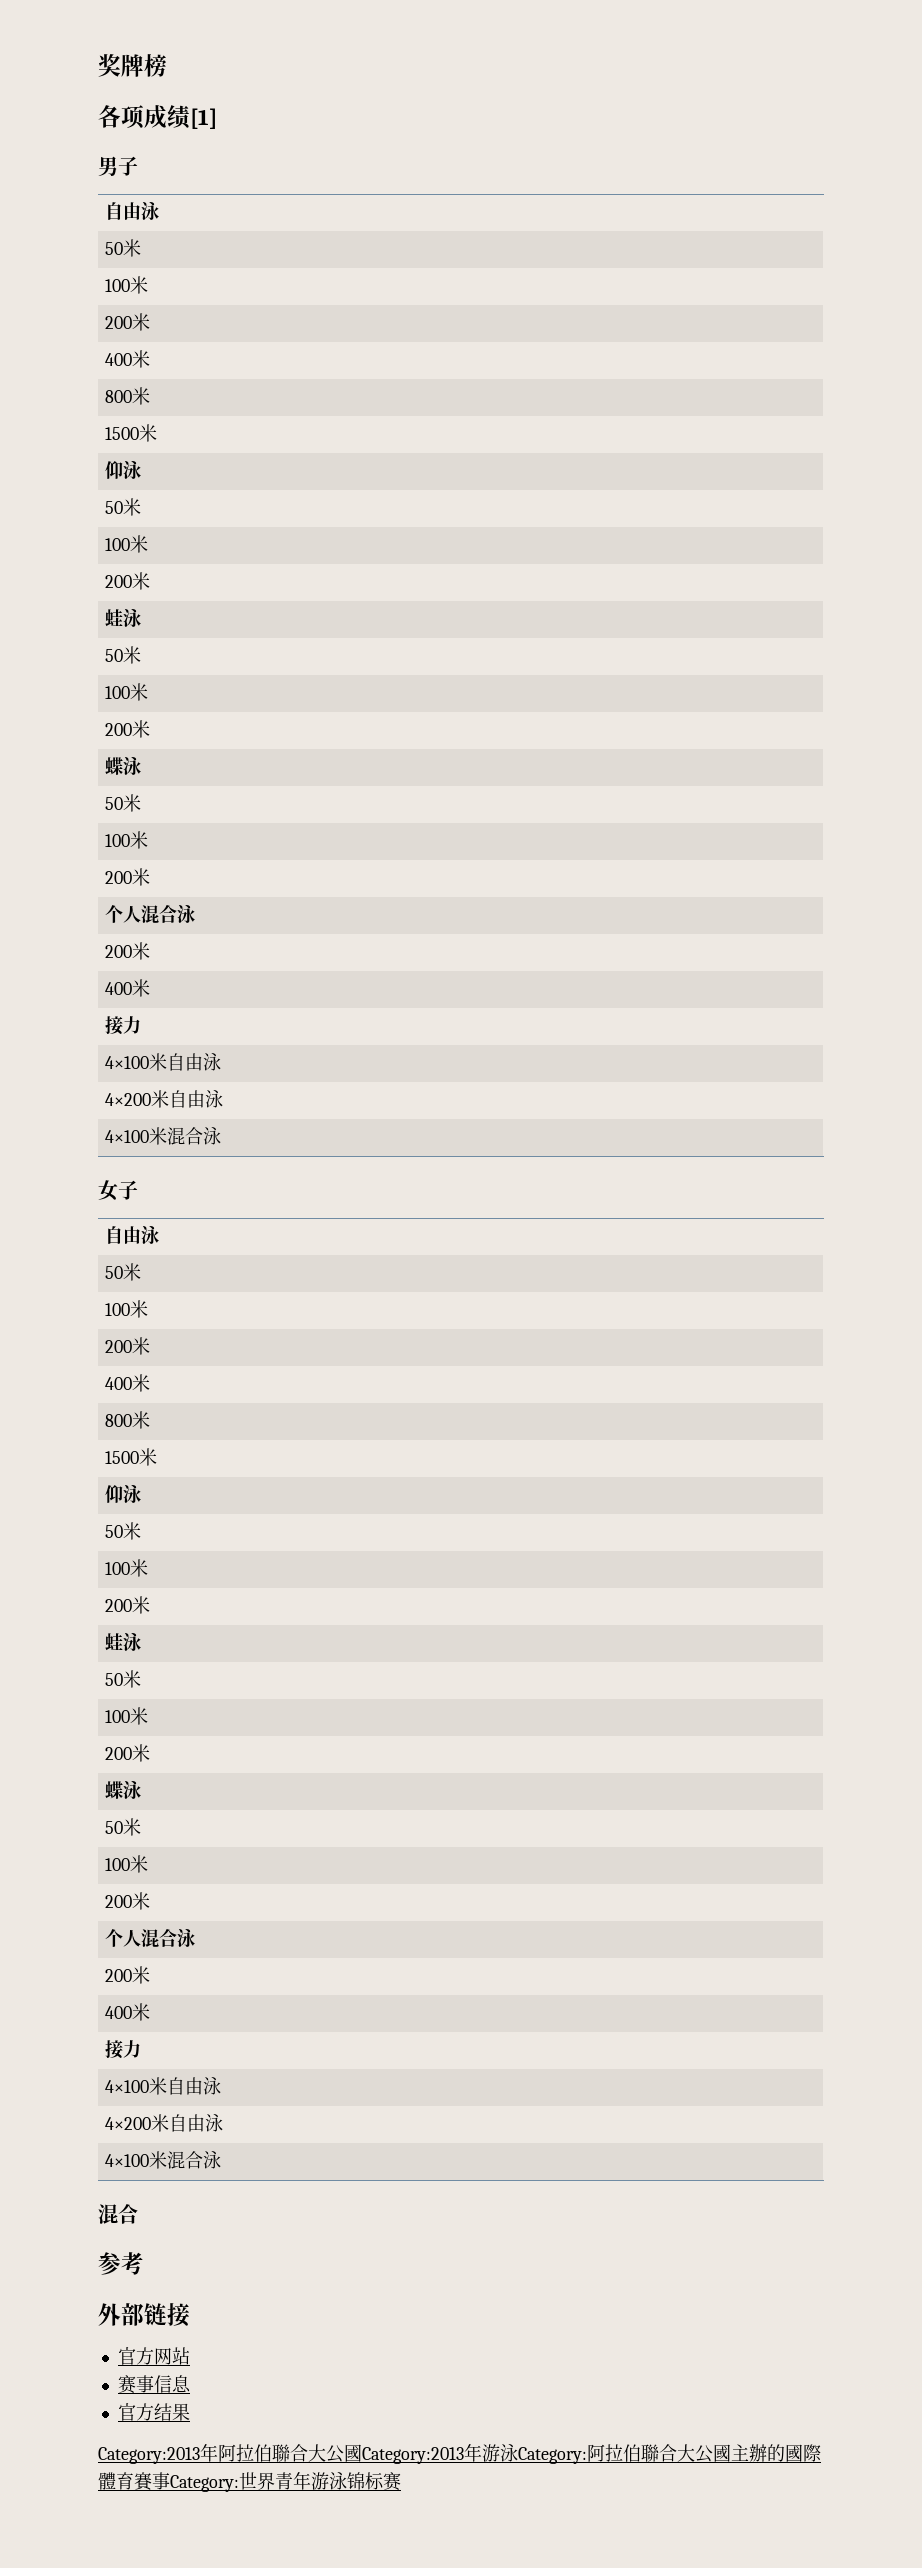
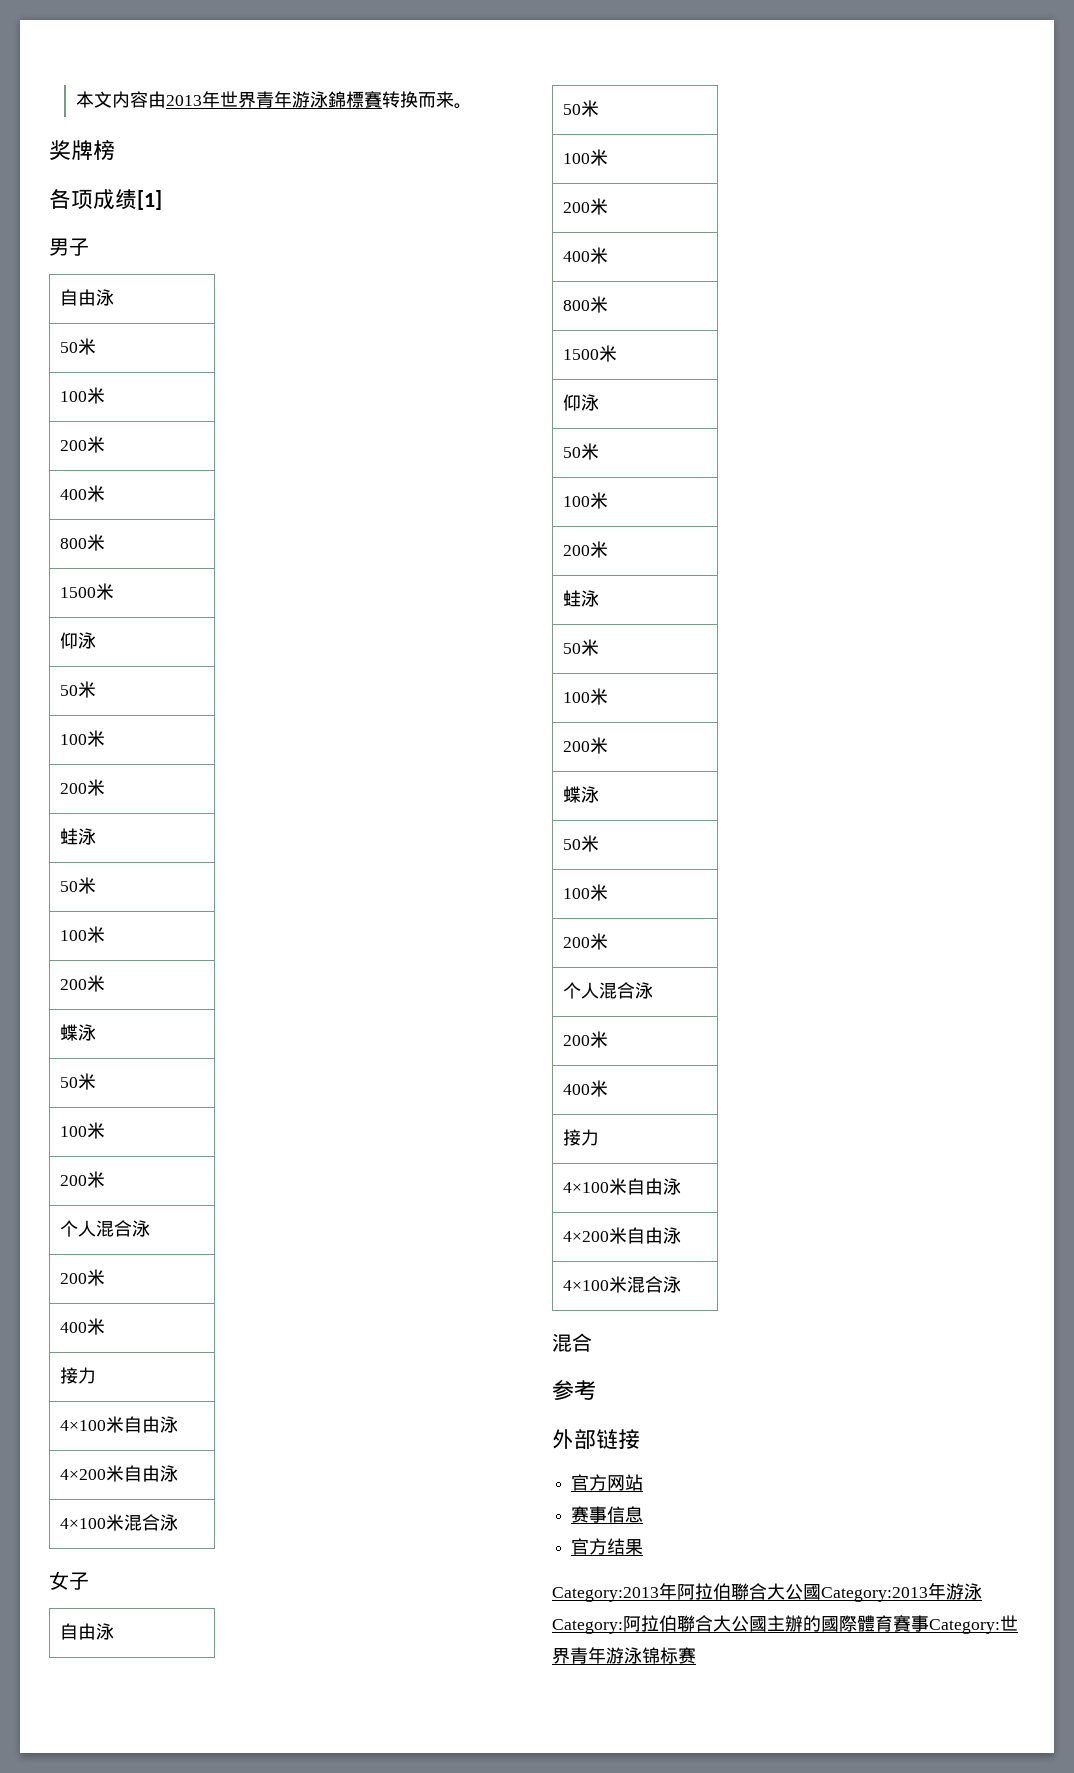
(98, 65) none -> [76,91,473,109] 本文内容由2013年世界青年游泳錦標賽转换而来。 //

